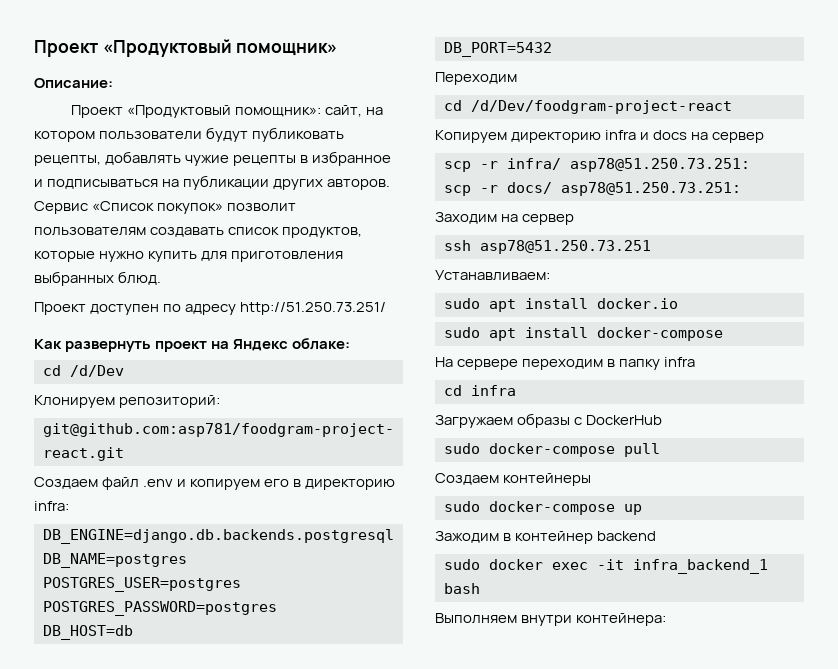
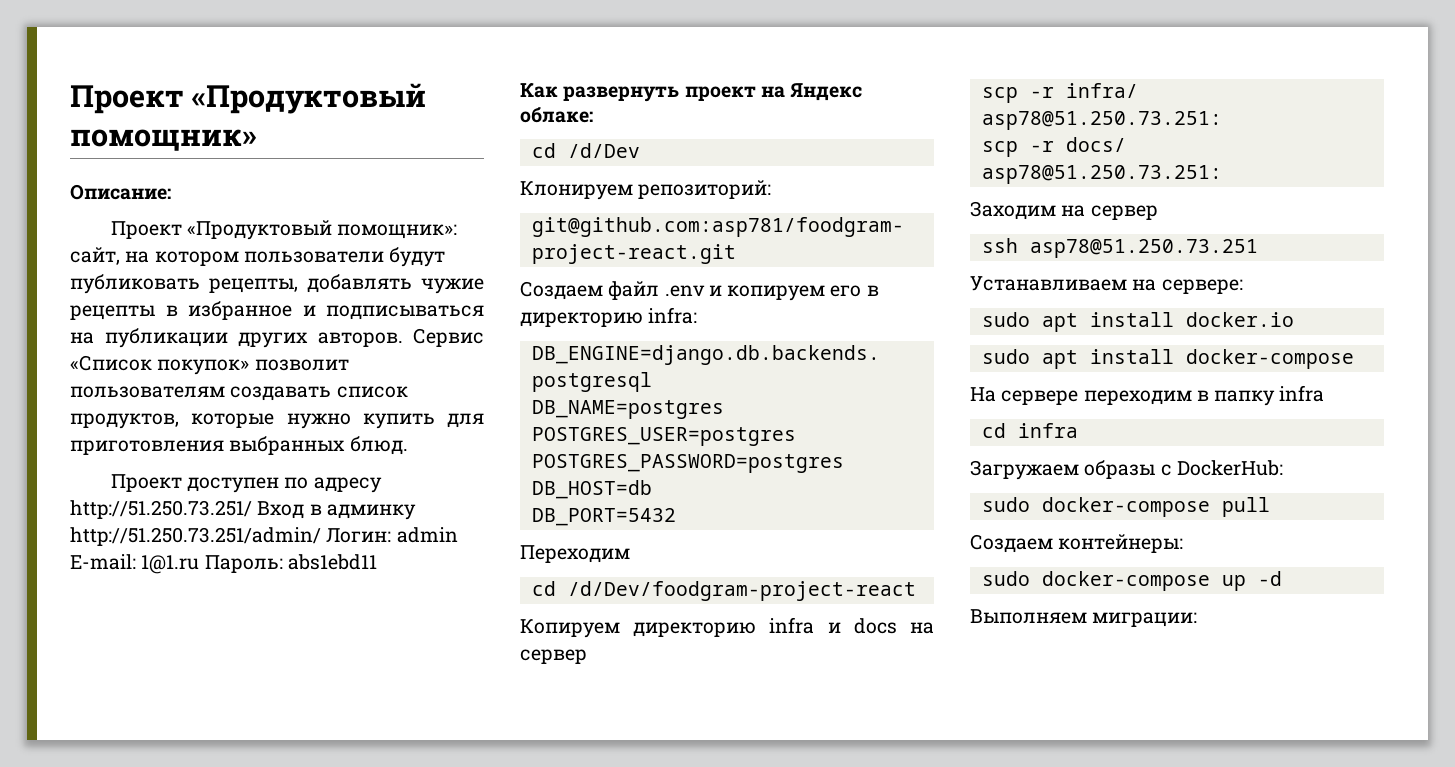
(387, 308) none -> [257,501,416,520] [70,527,458,546] [70,554,377,574] Вход в админку http://51.250.73.251/admin/ Логин: admin E-mail: 1@1.ru Пароль: abs1ebd11
[435,270,550,281] Устанавливаем: -> [970,276,1243,294] Устанавливаем на сервере:
[586,415,663,425] DockerHub -> [1176,460,1283,476] DockerHub:
[503,473,592,486] контейнеры -> [1058,534,1184,553] контейнеры:
[435,531,657,544] [444,559,768,574] [444,583,480,594] // Зажодим в контейнер backend // sudo docker exec -it infra_backend_1 bash -> [1257,571,1282,586] -d
[521,613,667,626] внутри контейнера: -> [1092,612,1198,627] миграции:

